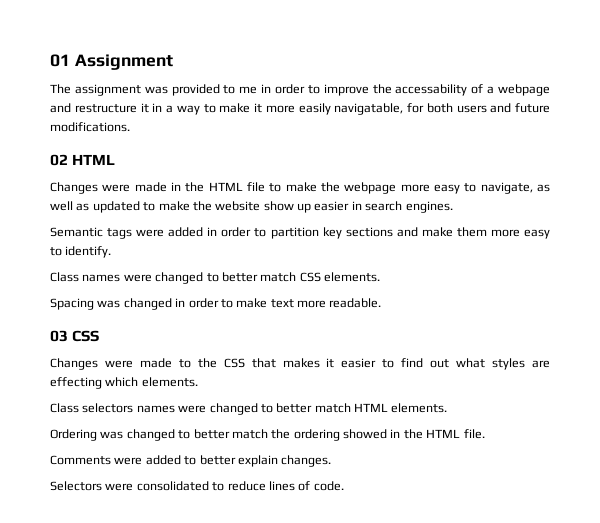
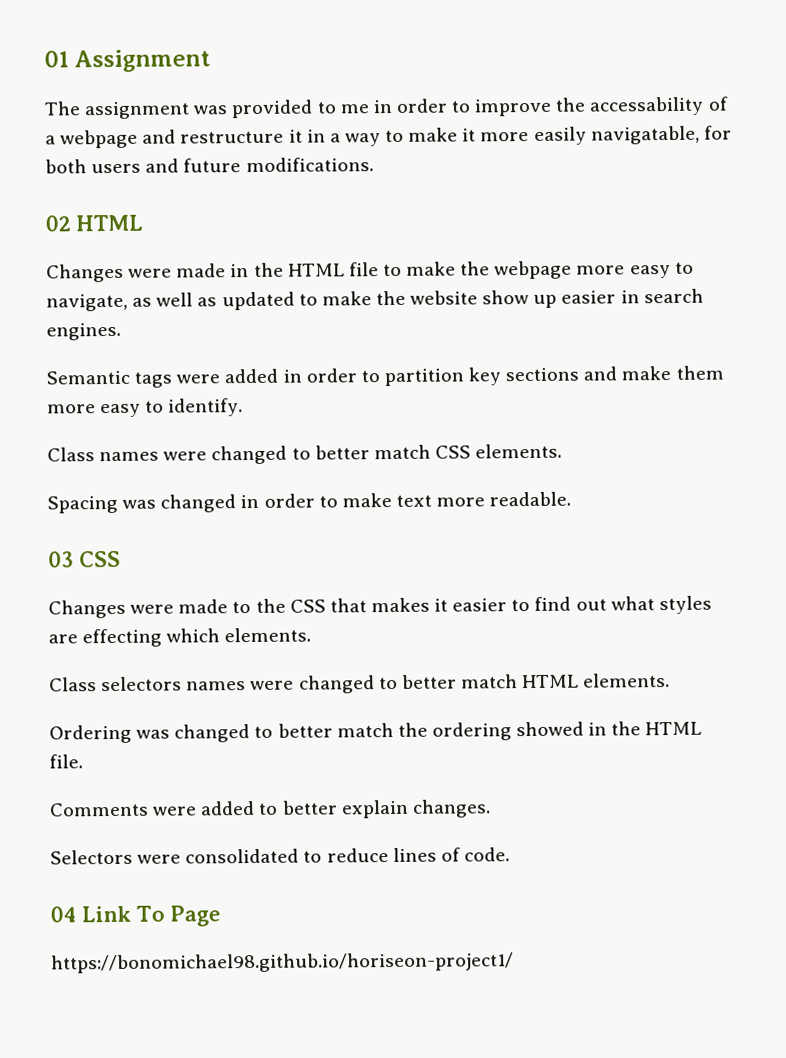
(344, 486) none -> [50,905,221,927] [51,952,514,974] // 04 Link To Page // https://bonomichael98.github.io/horiseon-project1/

